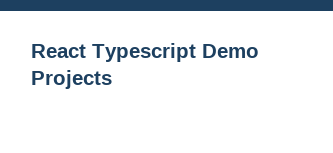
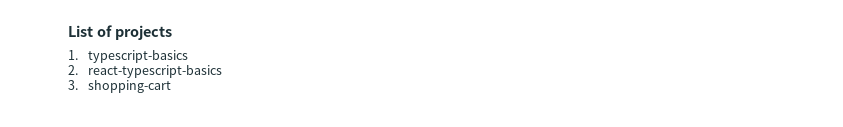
[31,43,259,62] [31,70,112,89] React Typescript Demo Projects -> [68,25,172,40] [68,50,189,63] [68,65,223,78] [68,80,172,93] List of projects // 1. typescript-basics // 2. react-typescript-basics // 3. shopping-cart

